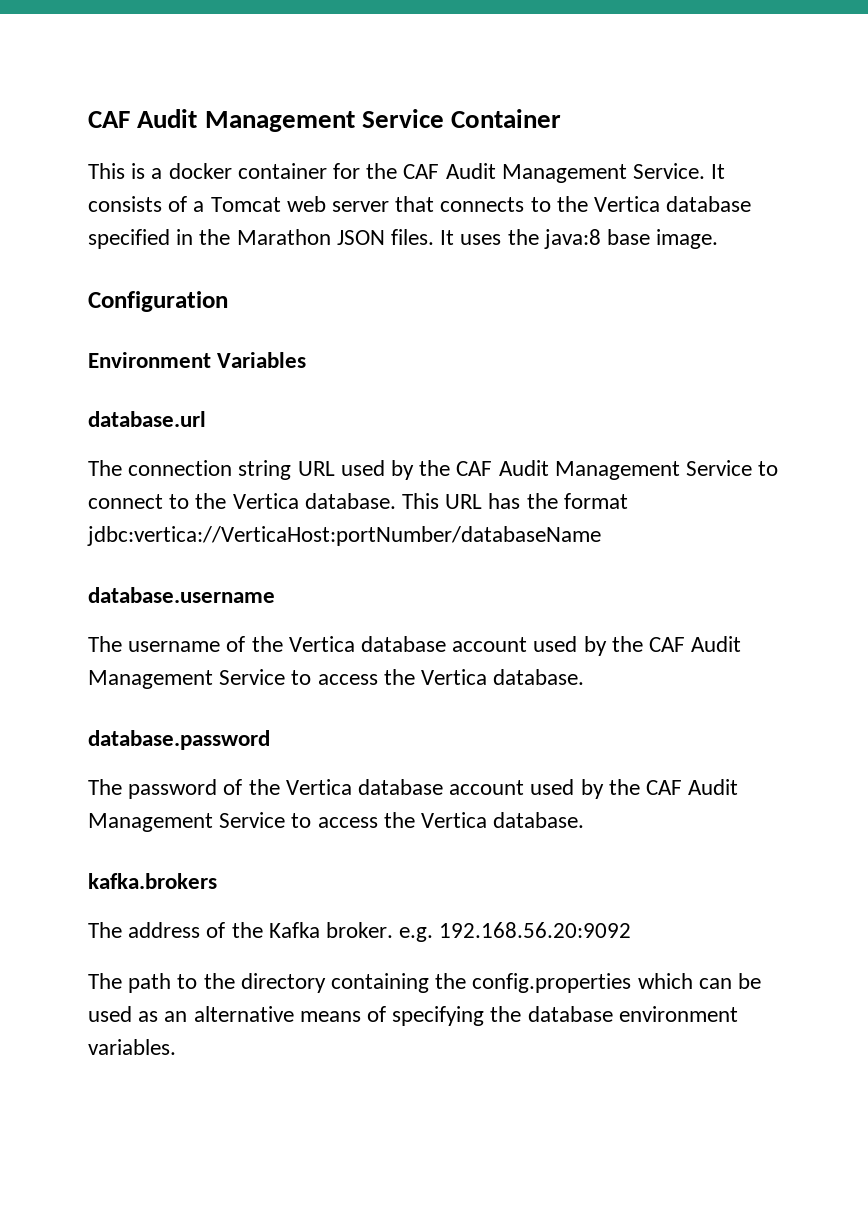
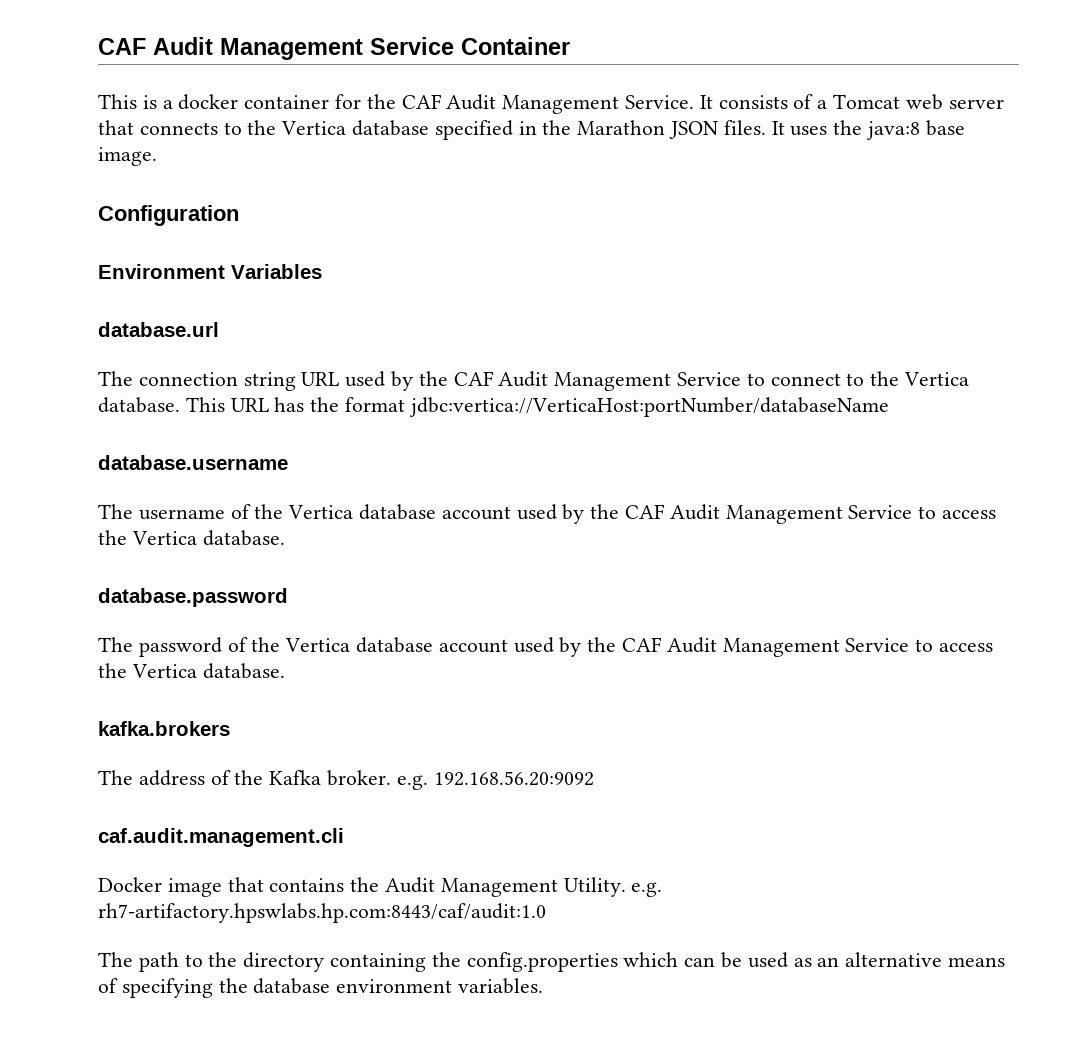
(632, 930) none -> [98,828,344,847] [98,877,663,897] [98,903,546,923] // caf.audit.management.cli // Docker image that contains the Audit Management Utility. e.g. rh7-artifactory.hpswlabs.hp.com:8443/caf/audit:1.0

